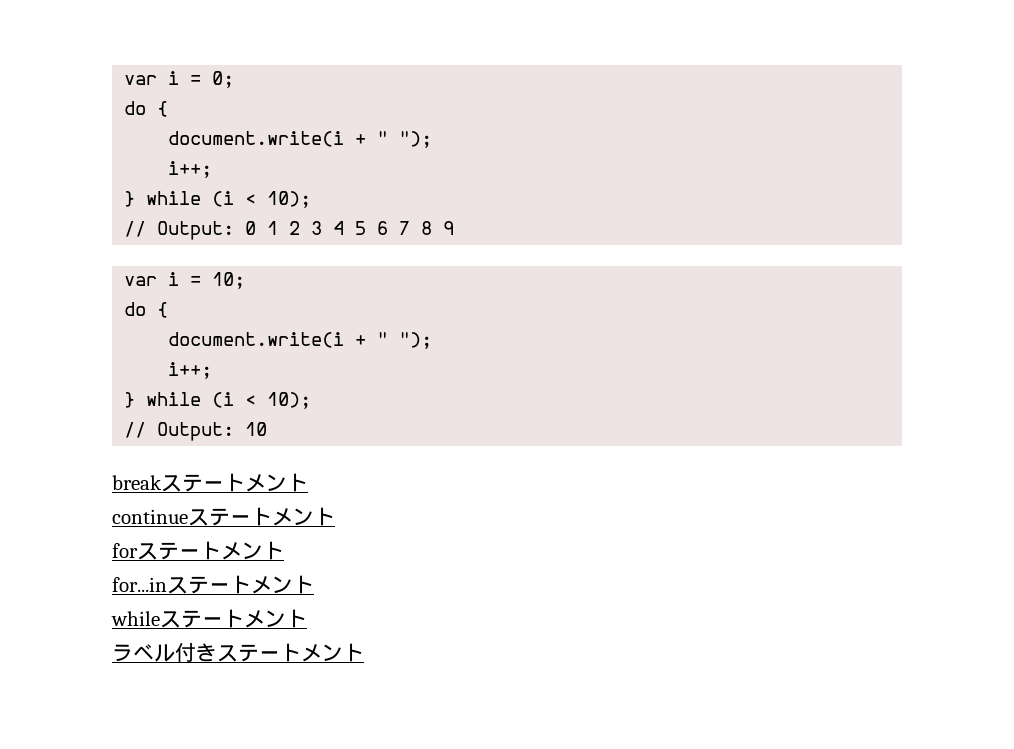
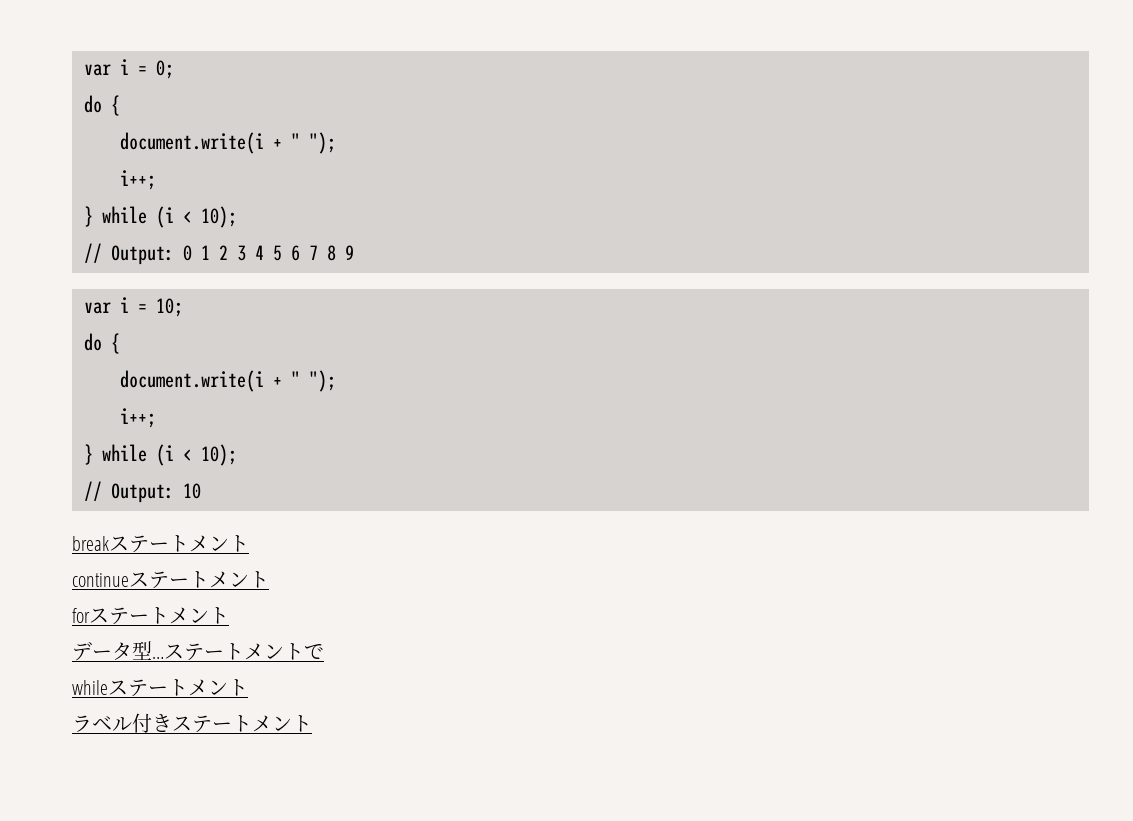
[112,575,314,594] for...inステートメント -> [72,641,324,661] データ型…ステートメントで

